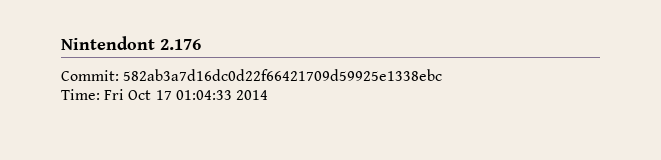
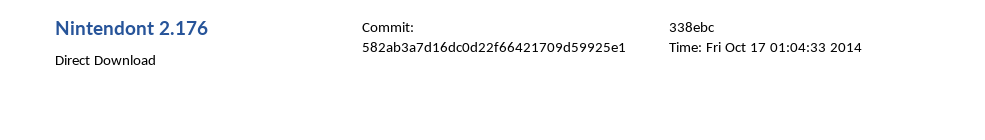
(201, 44) none -> [55,55,156,65] // Direct Download

